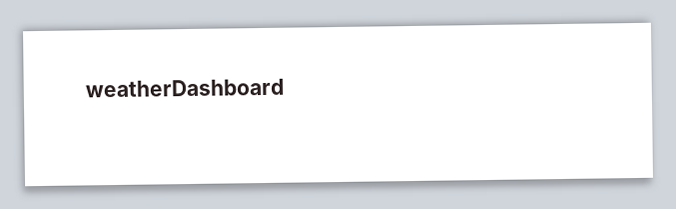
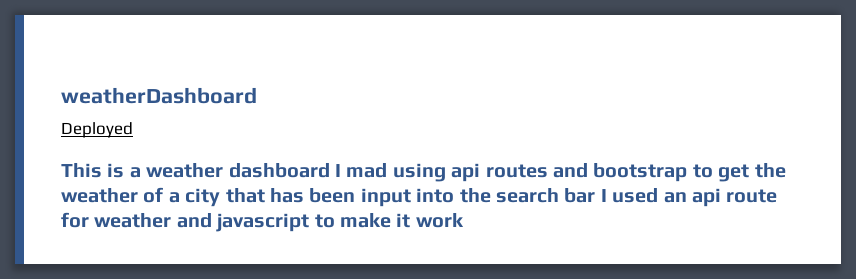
(284, 88) none -> [61,122,133,138] [61,163,786,182] [61,187,778,207] [61,212,464,232] // Deployed // This is a weather dashboard I mad using api routes and bootstrap to get the weather of a city that has been input into the search bar I used an api route for weather and javascript to make it work

